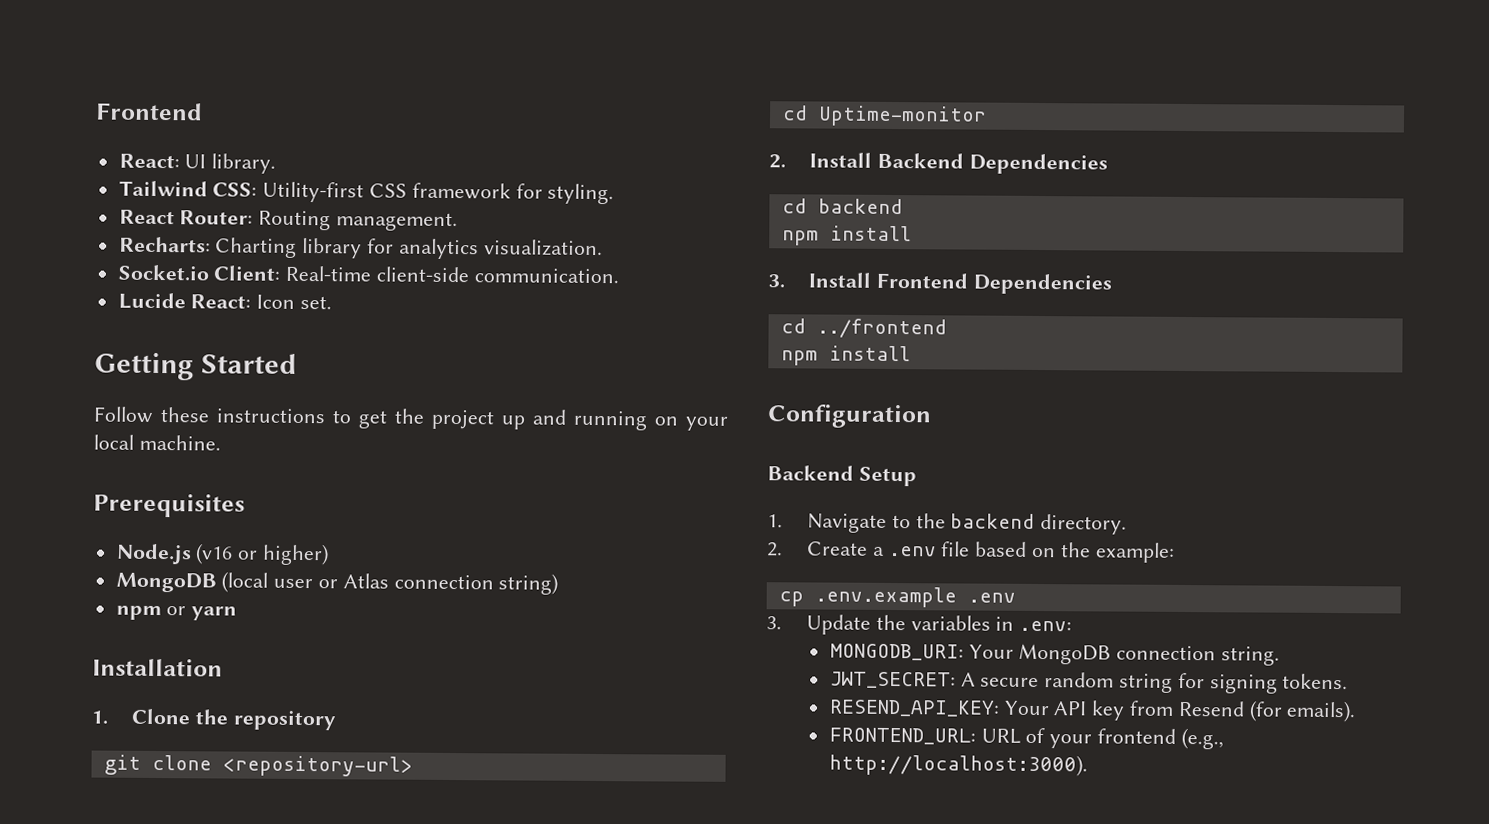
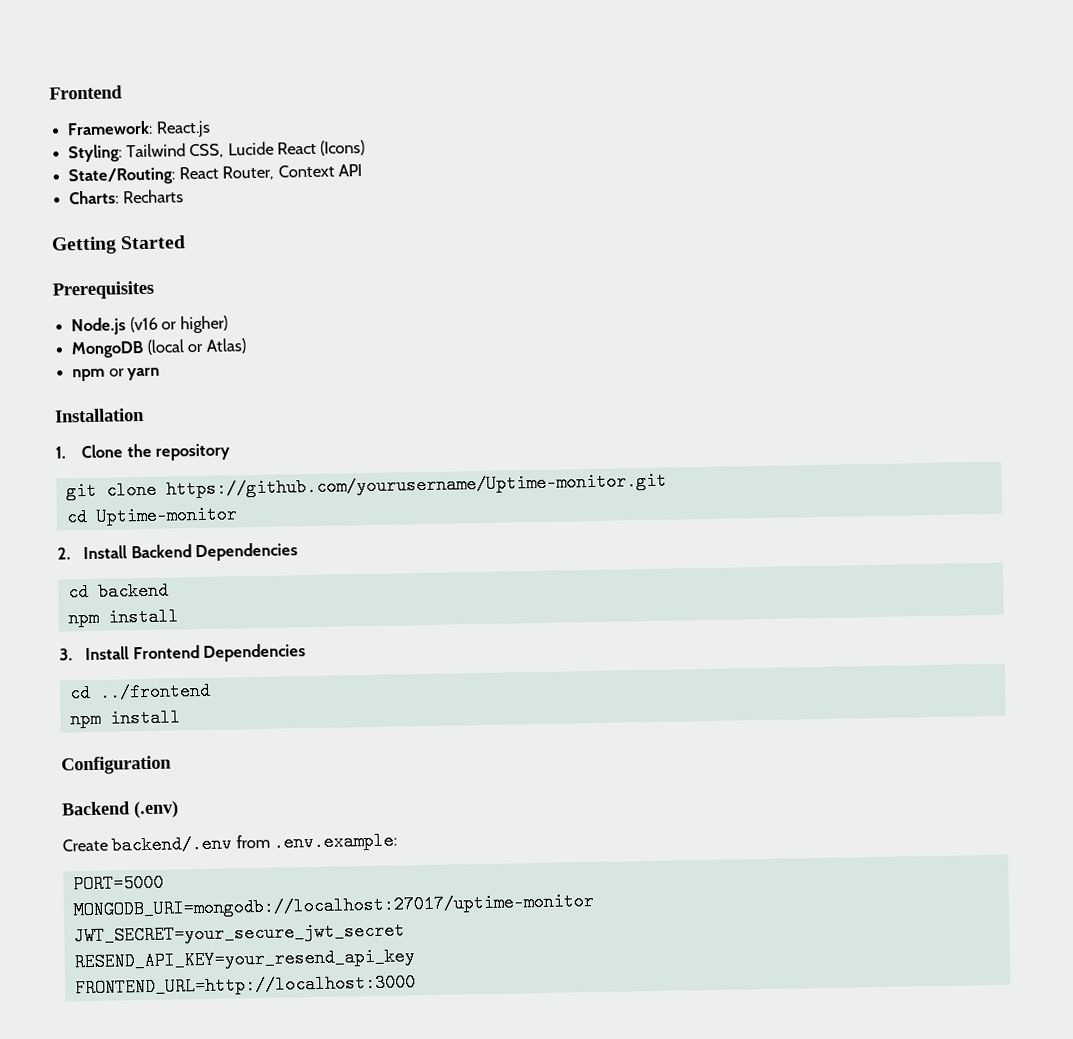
[118,153,277,174] [118,180,615,205] [118,209,459,232] [118,236,603,260] [117,264,619,284] [117,292,333,310] [94,352,297,381] [93,406,728,431] [93,434,221,451] React: UI library. // Tailwind CSS: Utility-first CSS framework for styling. // React Router: Routing management. // Recharts: Charting library for analytics visualization. // Socket.io Client: Real-time client-side communication. // Lucide React: Icon set. // Getting Started // Follow these instructions to get the project up and running on your local machine. -> [67,120,211,138] [68,139,366,163] [68,164,362,186] [69,189,184,205] [51,235,187,255] Framework: React.js // Styling: Tailwind CSS, Lucide React (Icons) // State/Routing: React Router, Context API // Charts: Recharts // Getting Started
[273,573,559,595] user or Atlas connection string) -> [187,338,246,354] or Atlas)
[222,755,413,777] <repository-url> -> [165,471,667,499] https://github.com/yourusername/Uptime-monitor.git
[858,466,917,487] [767,513,1128,535] [767,541,1175,563] [778,586,1016,608] [766,614,1073,635] [829,643,1280,666] [829,671,1349,694] [828,699,1357,723] [828,727,1224,750] [828,753,1088,777] Setup // 1. Navigate to the backend directory. // 2. Create a .env file based on the example: // cp .env.example .env // 3. Update the variables in .env: // MONGODB_URI: Your MongoDB connection string. // JWT_SECRET: A secure random string for signing tokens. // RESEND_API_KEY: Your API key from Resend (for emails). // FRONTEND_URL: URL of your frontend (e.g., http://localhost:3000). -> [133,800,179,819] [62,831,398,855] [72,873,164,894] [72,892,594,920] [73,921,405,946] [73,947,415,972] [74,973,416,998] (.env) // Create backend/.env from .env.example: // PORT=5000 // MONGODB_URI=mongodb://localhost:27017/uptime-monitor // JWT_SECRET=your_secure_jwt_secret // RESEND_API_KEY=your_resend_api_key // FRONTEND_URL=http://localhost:3000

